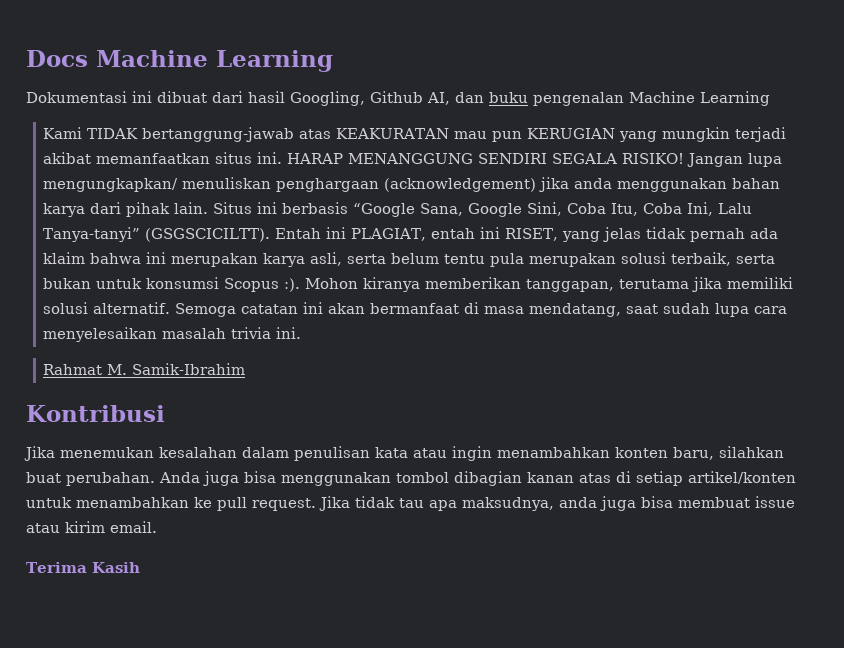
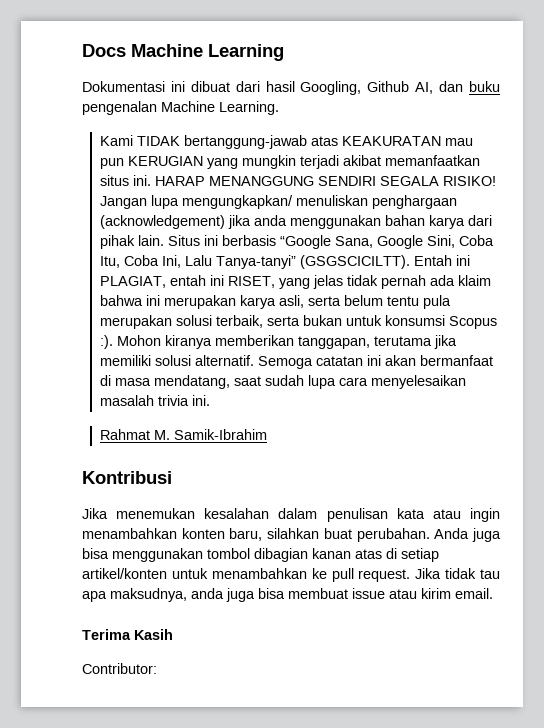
[700,91,770,106] Learning -> [219,101,279,115] Learning.
(140, 567) none -> [82,663,157,674] // Contributor:

